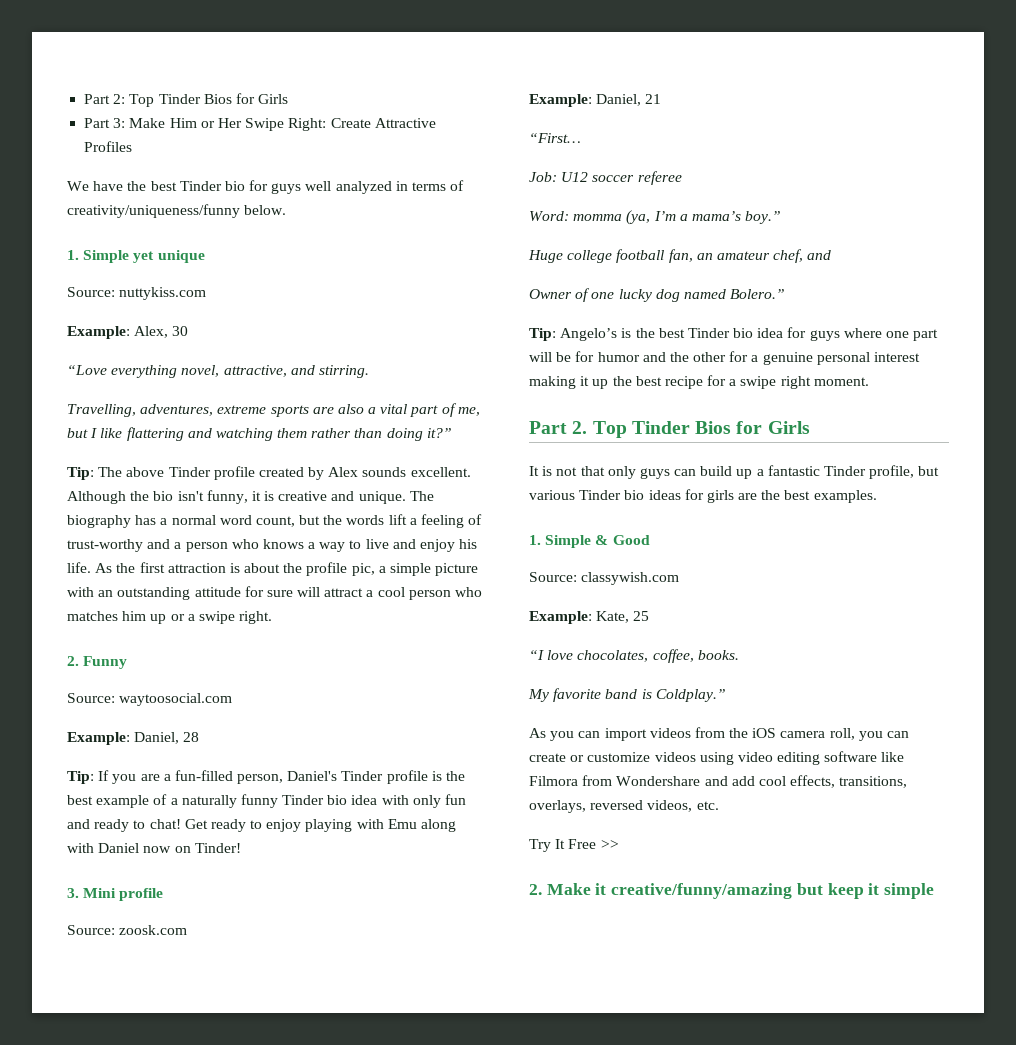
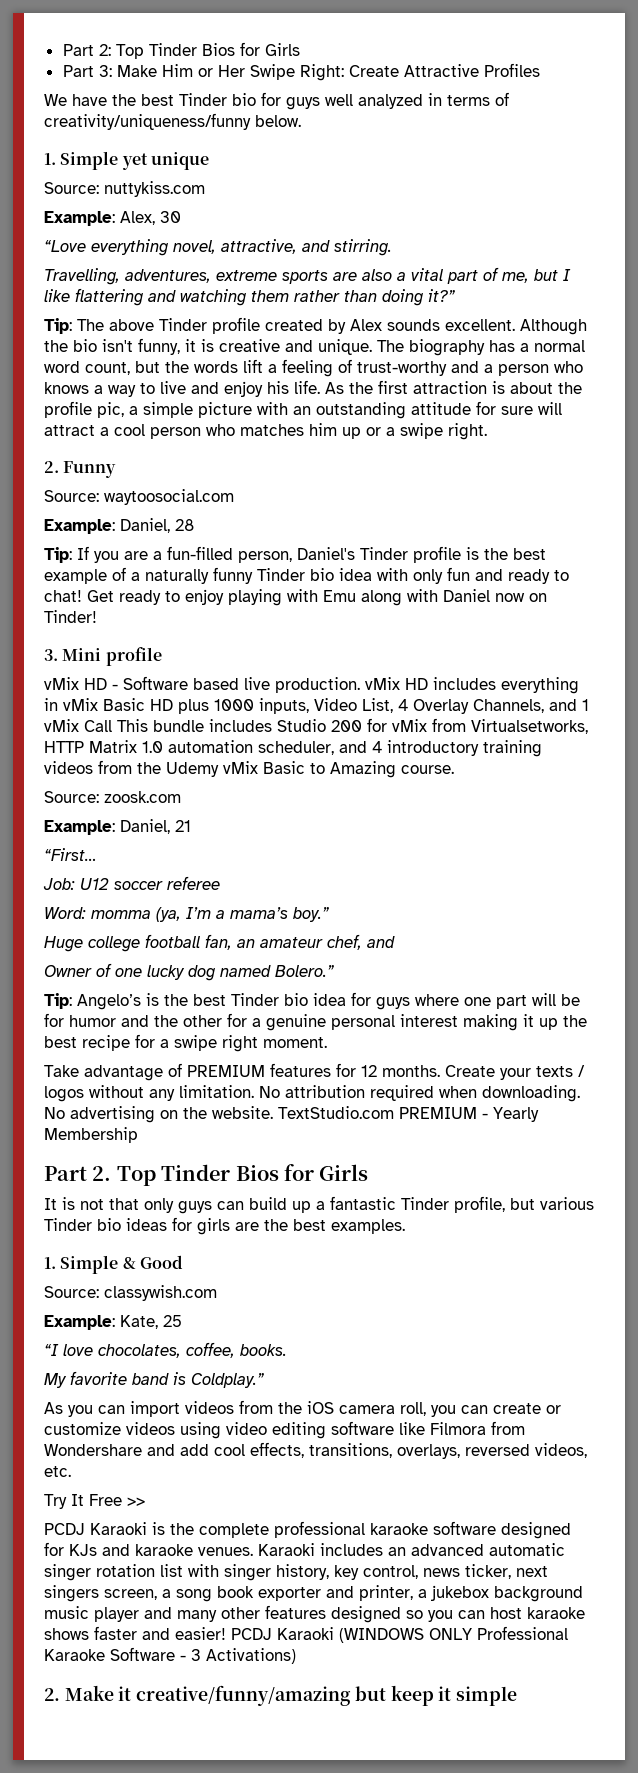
(164, 894) none -> [44,676,579,694] [44,698,589,714] [44,718,588,734] [44,740,542,757] [44,760,454,778] // vMix HD - Software based live production. vMix HD includes everything in vMix Basic HD plus 1000 inputs, Video List, 4 Overlay Channels, and 1 vMix Call This bundle includes Studio 200 for vMix from Virtualsetworks, HTTP Matrix 1.0 automation scheduler, and 4 introductory training videos from the Udemy vMix Basic to Amazing course.
(869, 381) none -> [44,1063,585,1081] [44,1085,580,1102] [44,1106,539,1123] [44,1127,138,1143] // Take advantage of PREMIUM features for 12 months. Create your texts / logos without any limitation. No attribution required when downloading. No advertising on the website. TextStudio.com PREMIUM - Yearly Membership
(619, 844) none -> [44,1521,571,1539] [44,1542,565,1556] [44,1564,548,1581] [44,1585,583,1602] [44,1605,585,1623] [44,1626,568,1643] [44,1647,296,1664] // PCDJ Karaoki is the complete professional karaoke software designed for KJs and karaoke venues. Karaoki includes an advanced automatic singer rotation list with singer history, key control, news ticker, next singers screen, a song book exporter and printer, a jukebox background music player and many other features designed so you can host karaoke shows faster and easier! PCDJ Karaoki (WINDOWS ONLY Professional Karaoke Software - 3 Activations)

